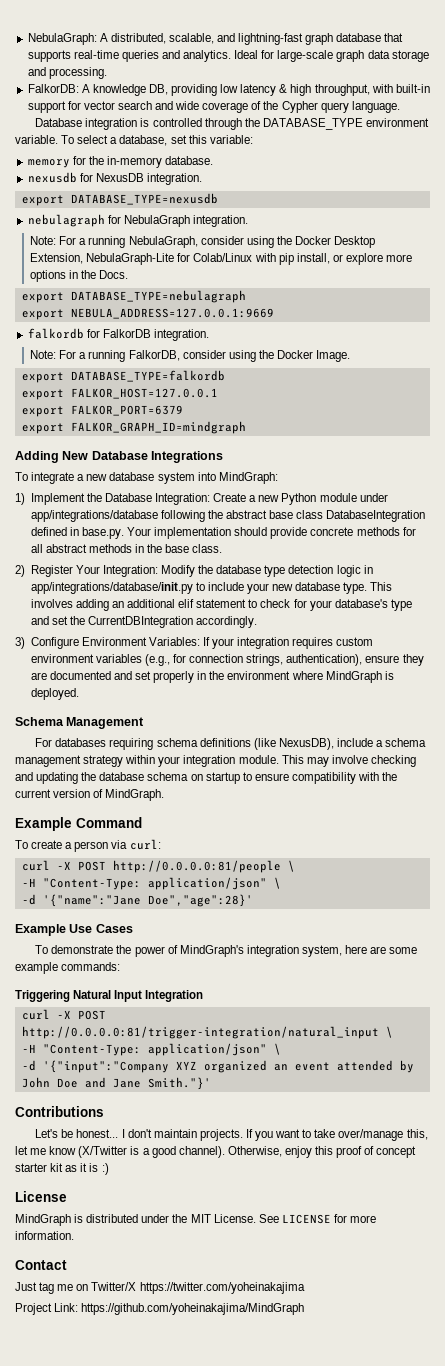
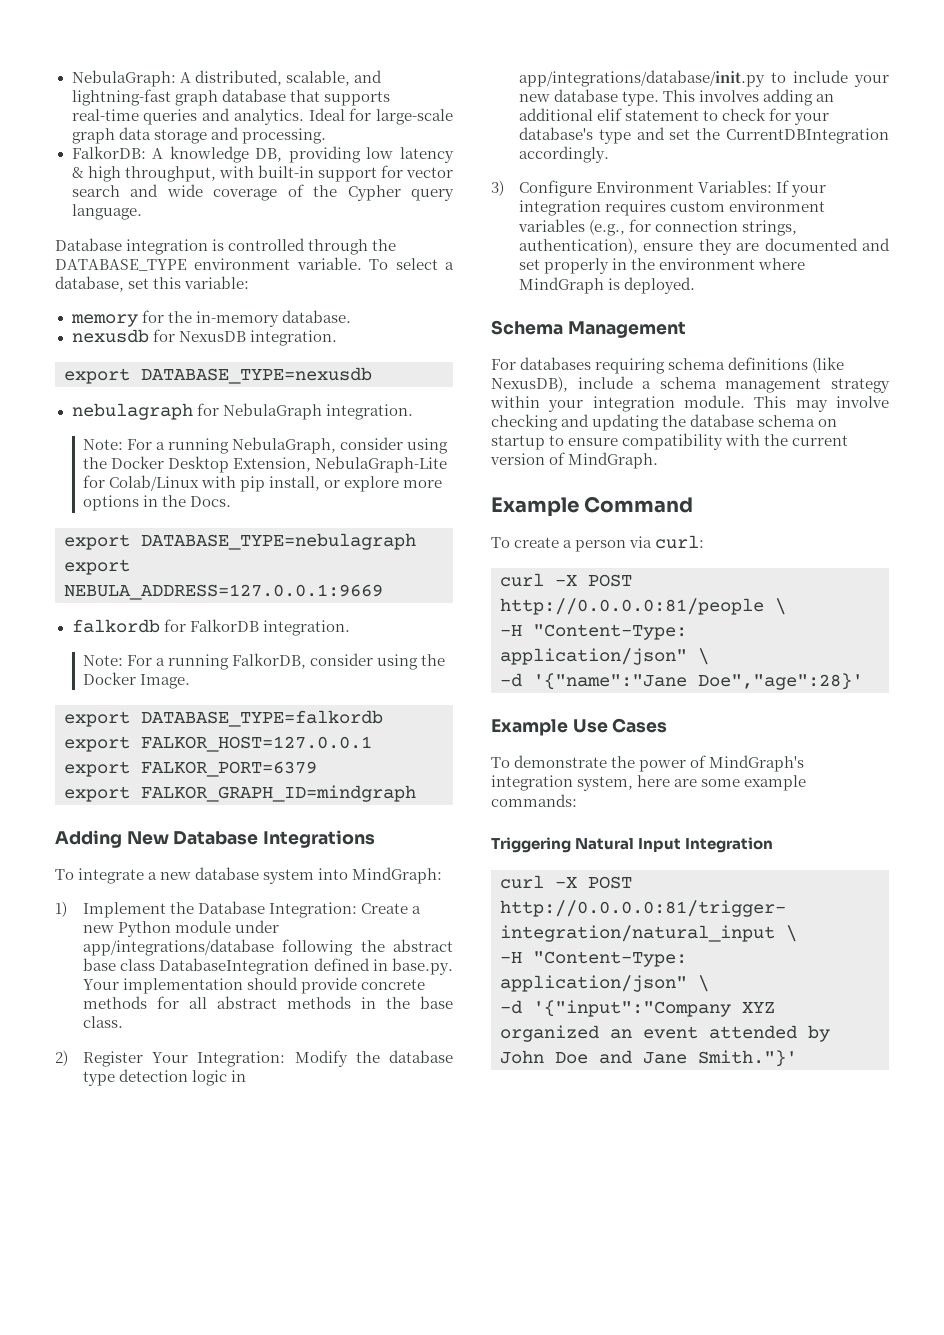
[15,1106,104,1117] [35,1129,428,1141] [15,1146,417,1158] [15,1163,109,1175] [15,1191,67,1202] [15,1214,377,1226] [15,1231,74,1240] [15,1260,67,1270] [15,1282,305,1294] [15,1303,305,1315] // Contributions // Let's be honest... I don't maintain projects. If you want to take over/manage this, let me know (X/Twitter is a good channel). Otherwise, enjoy this proof of concept starter kit as it is :) // License // MindGraph is distributed under the MIT License. See LICENSE for more information. // Contact // Just tag me on Twitter/X https://twitter.com/yoheinakajima // Project Link: https://github.com/yoheinakajima/MindGraph -> (797, 1058) none

